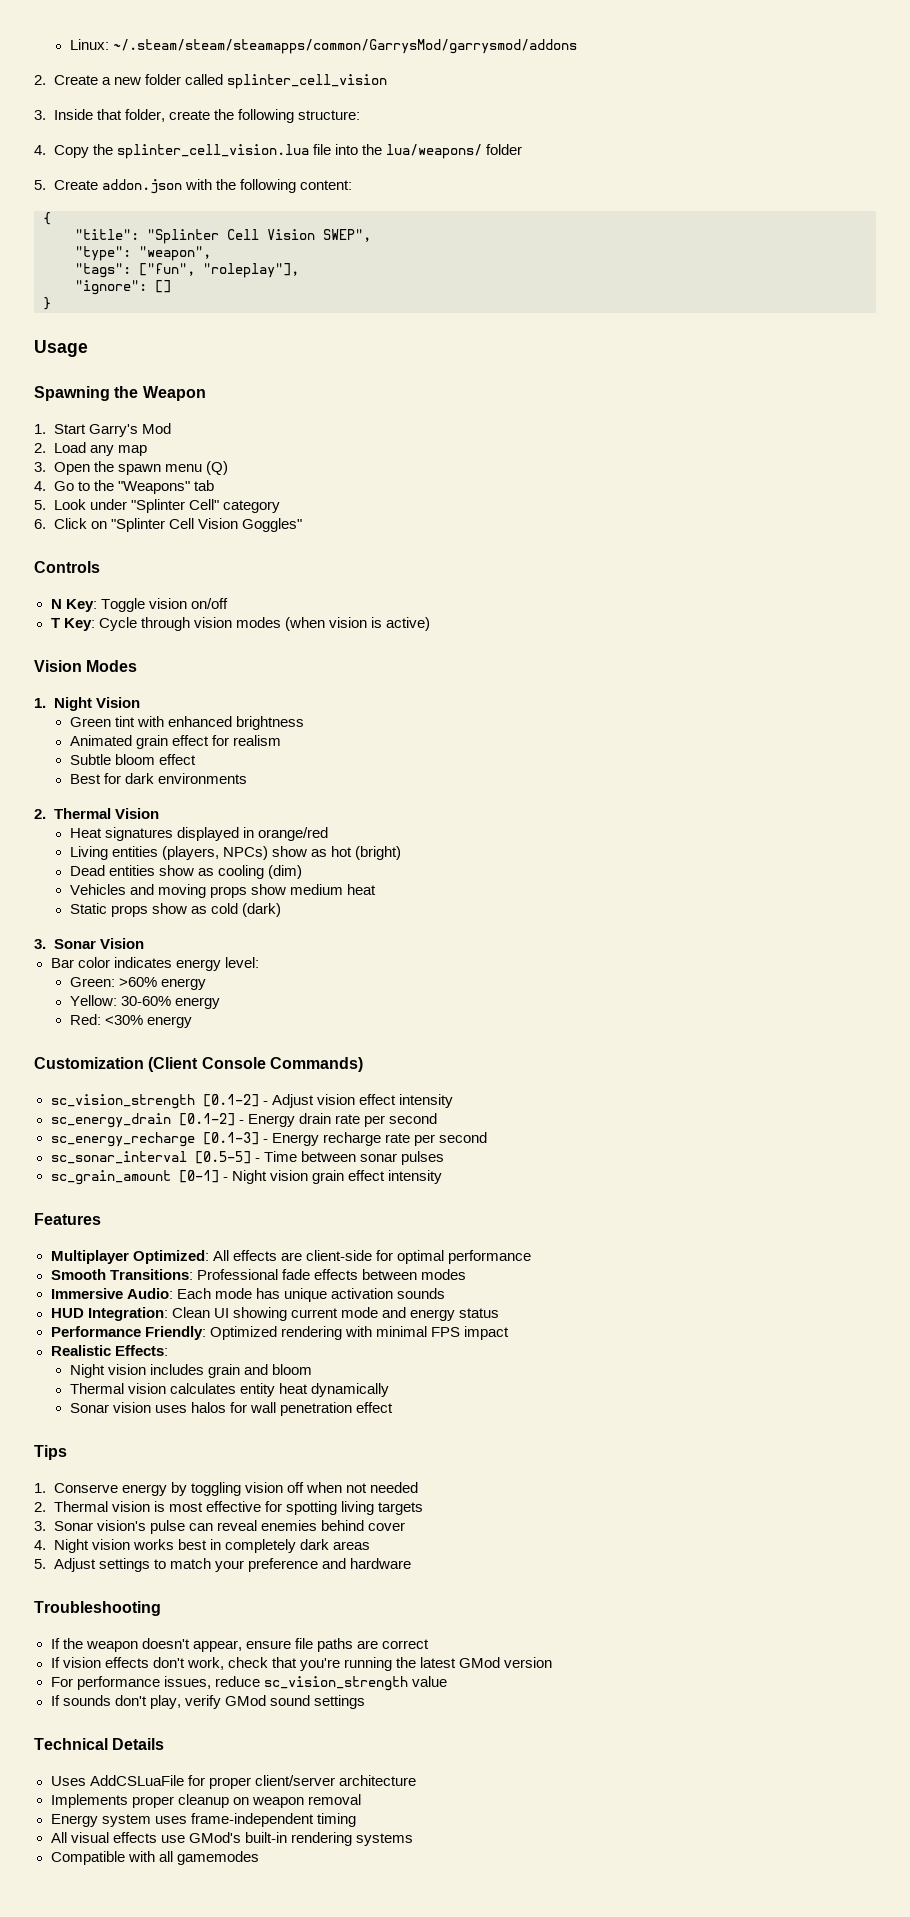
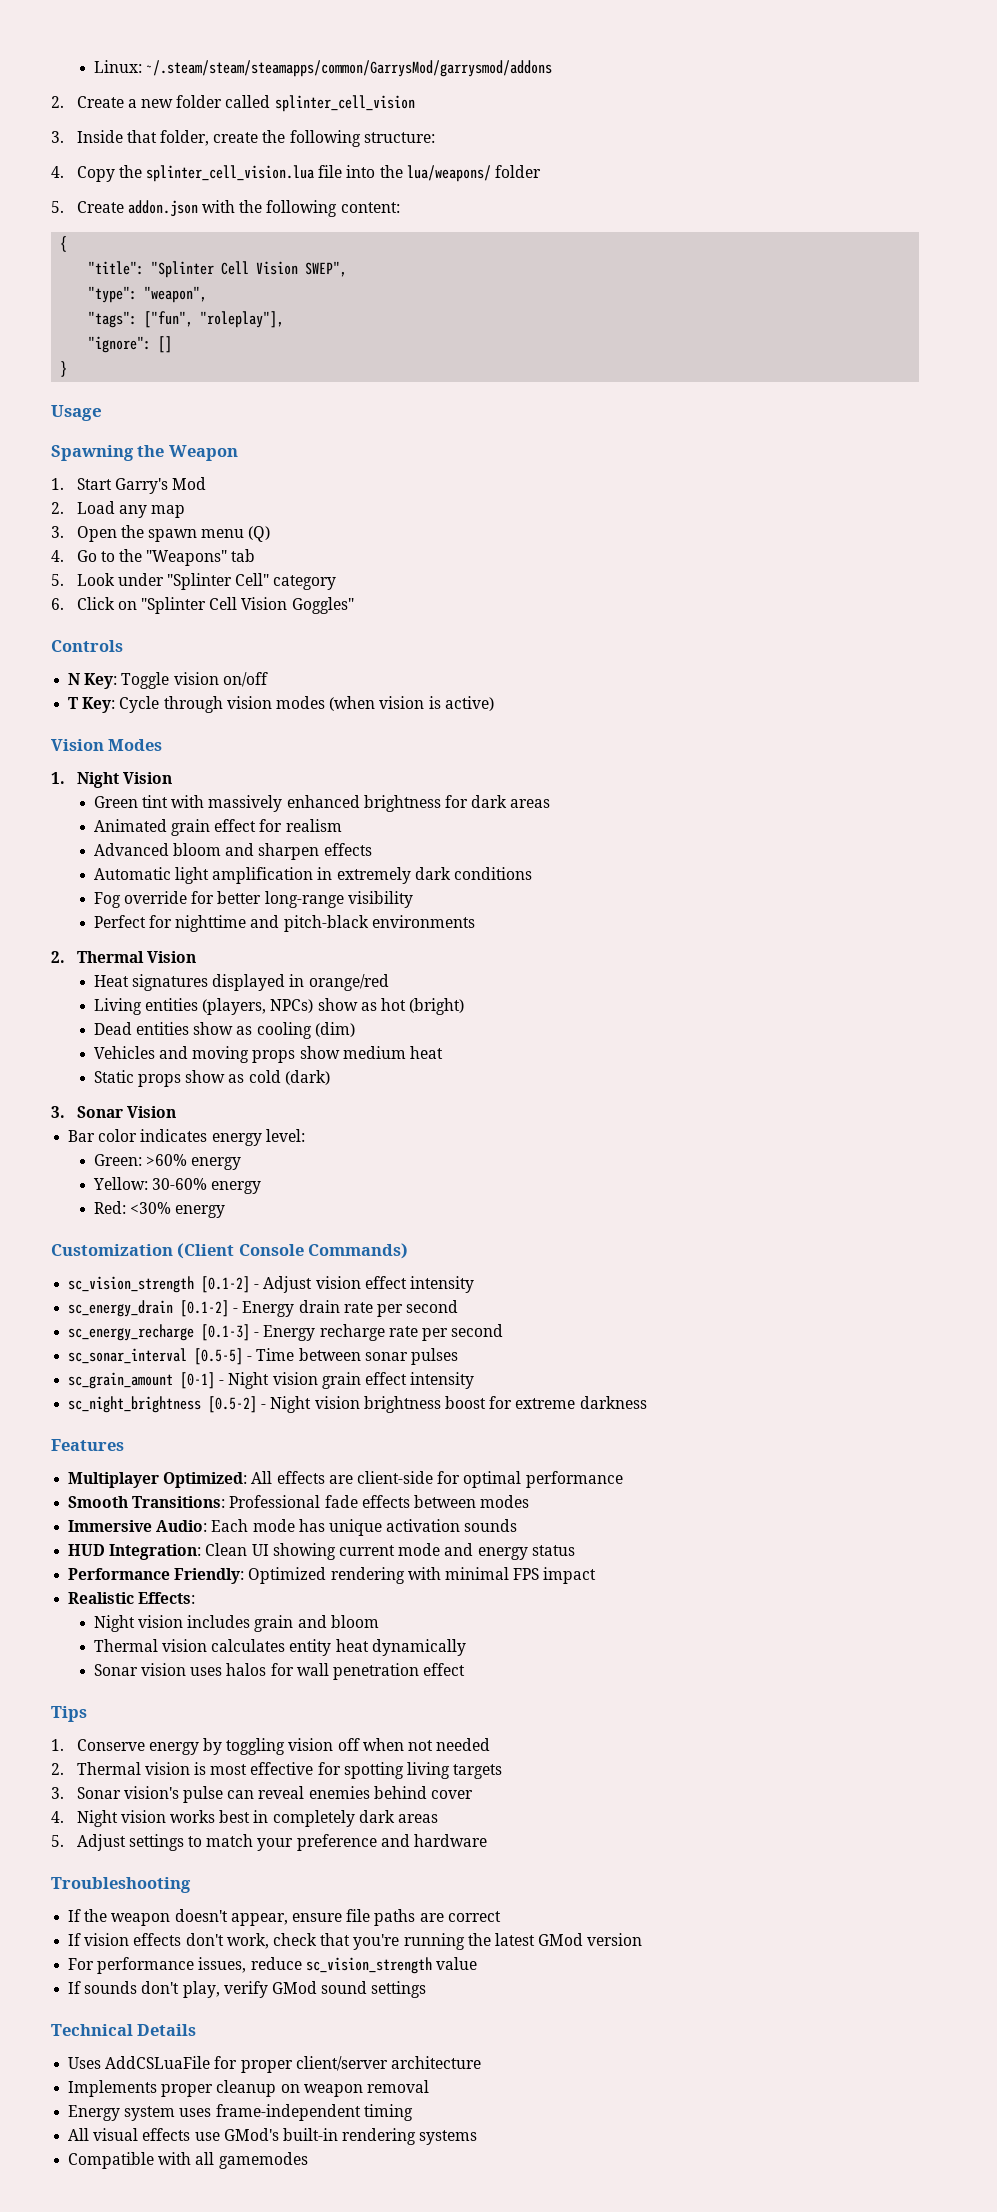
(164, 721) none -> [208,795,283,812] massively
(305, 723) none -> [444,795,551,808] for dark areas
[69,754,196,765] [69,773,154,784] Subtle bloom effect // Best for dark -> [93,843,372,860] [93,867,532,884] [93,891,413,908] [93,915,369,932] Advanced bloom and sharpen effects // Automatic light amplification in extremely dark conditions // Fog override for better long-range visibility // Perfect for nighttime and pitch-black
(442, 1177) none -> [68,1396,647,1413] // sc_night_brightness [0.5-2] - Night vision brightness boost for extreme darkness

